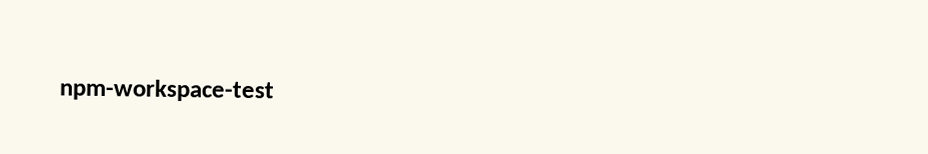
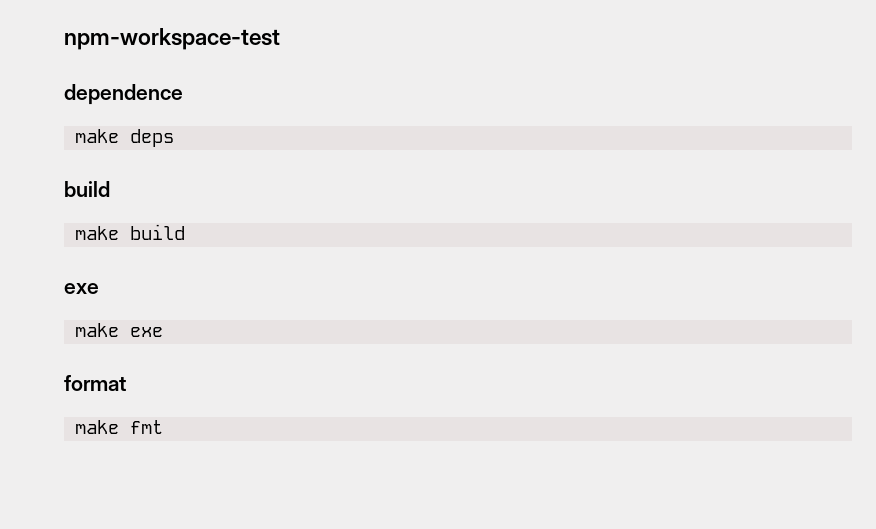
(274, 90) none -> [64,84,183,105] [74,129,174,147] [64,181,110,197] [74,224,185,240] [64,283,99,294] [74,323,163,337] [64,375,126,391] [74,420,163,434] // dependence // make deps // build // make build // exe // make exe // format // make fmt

